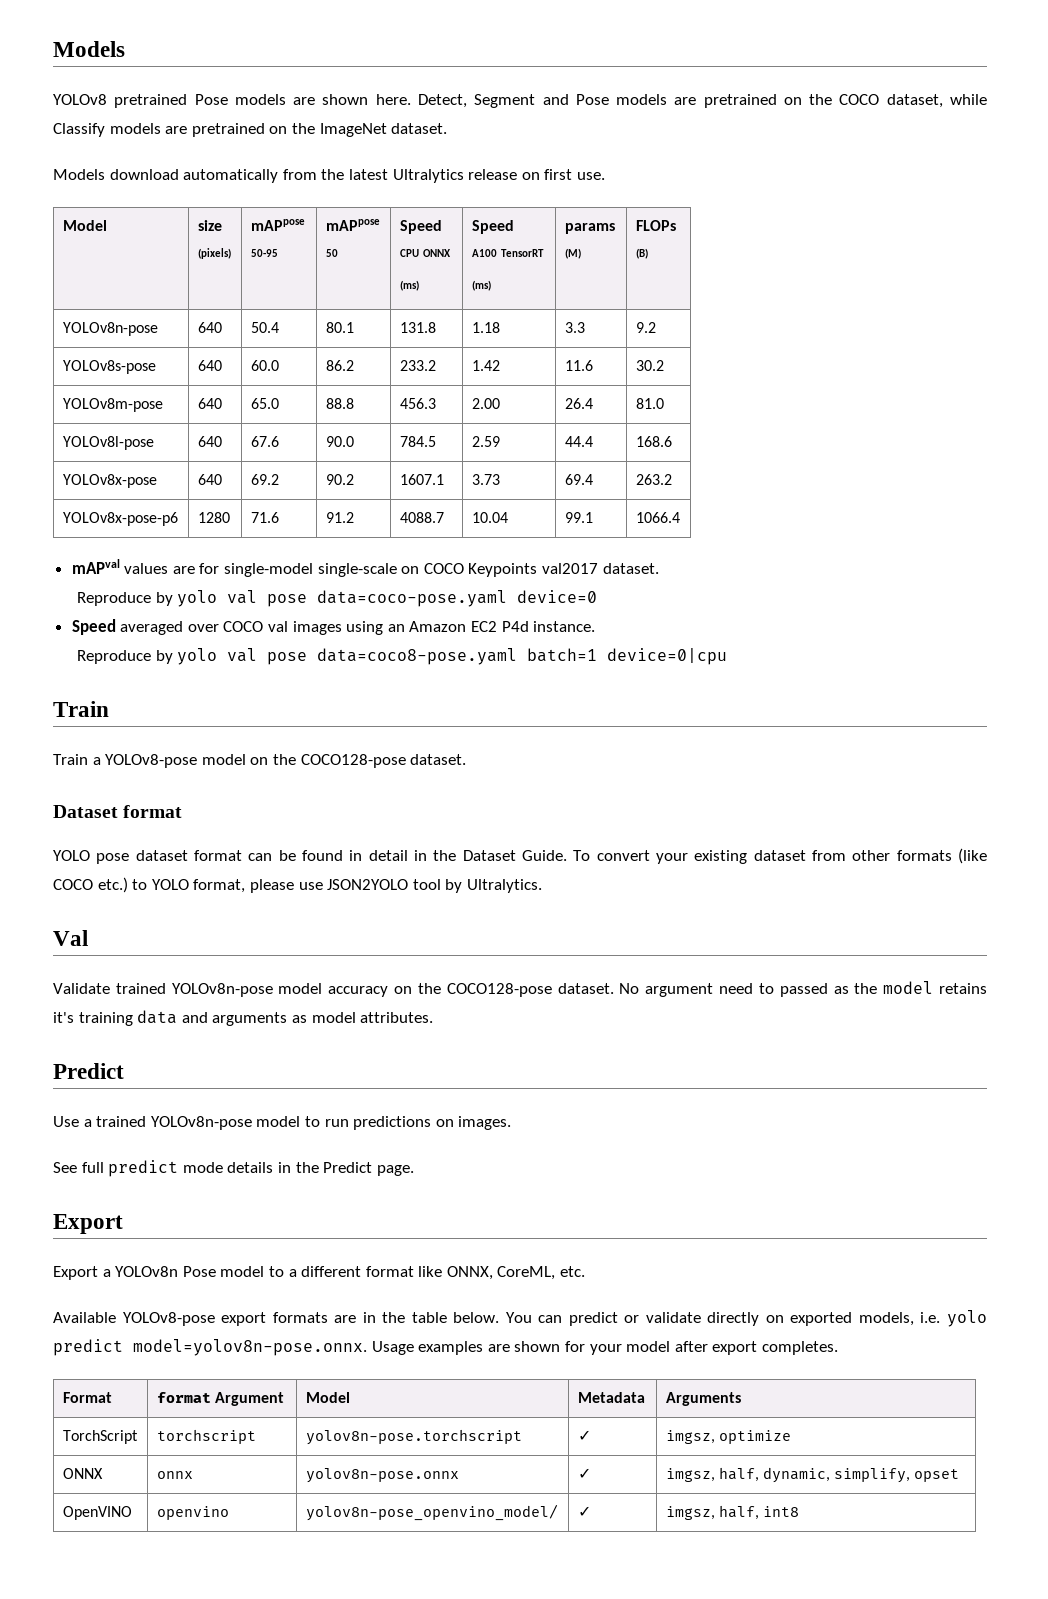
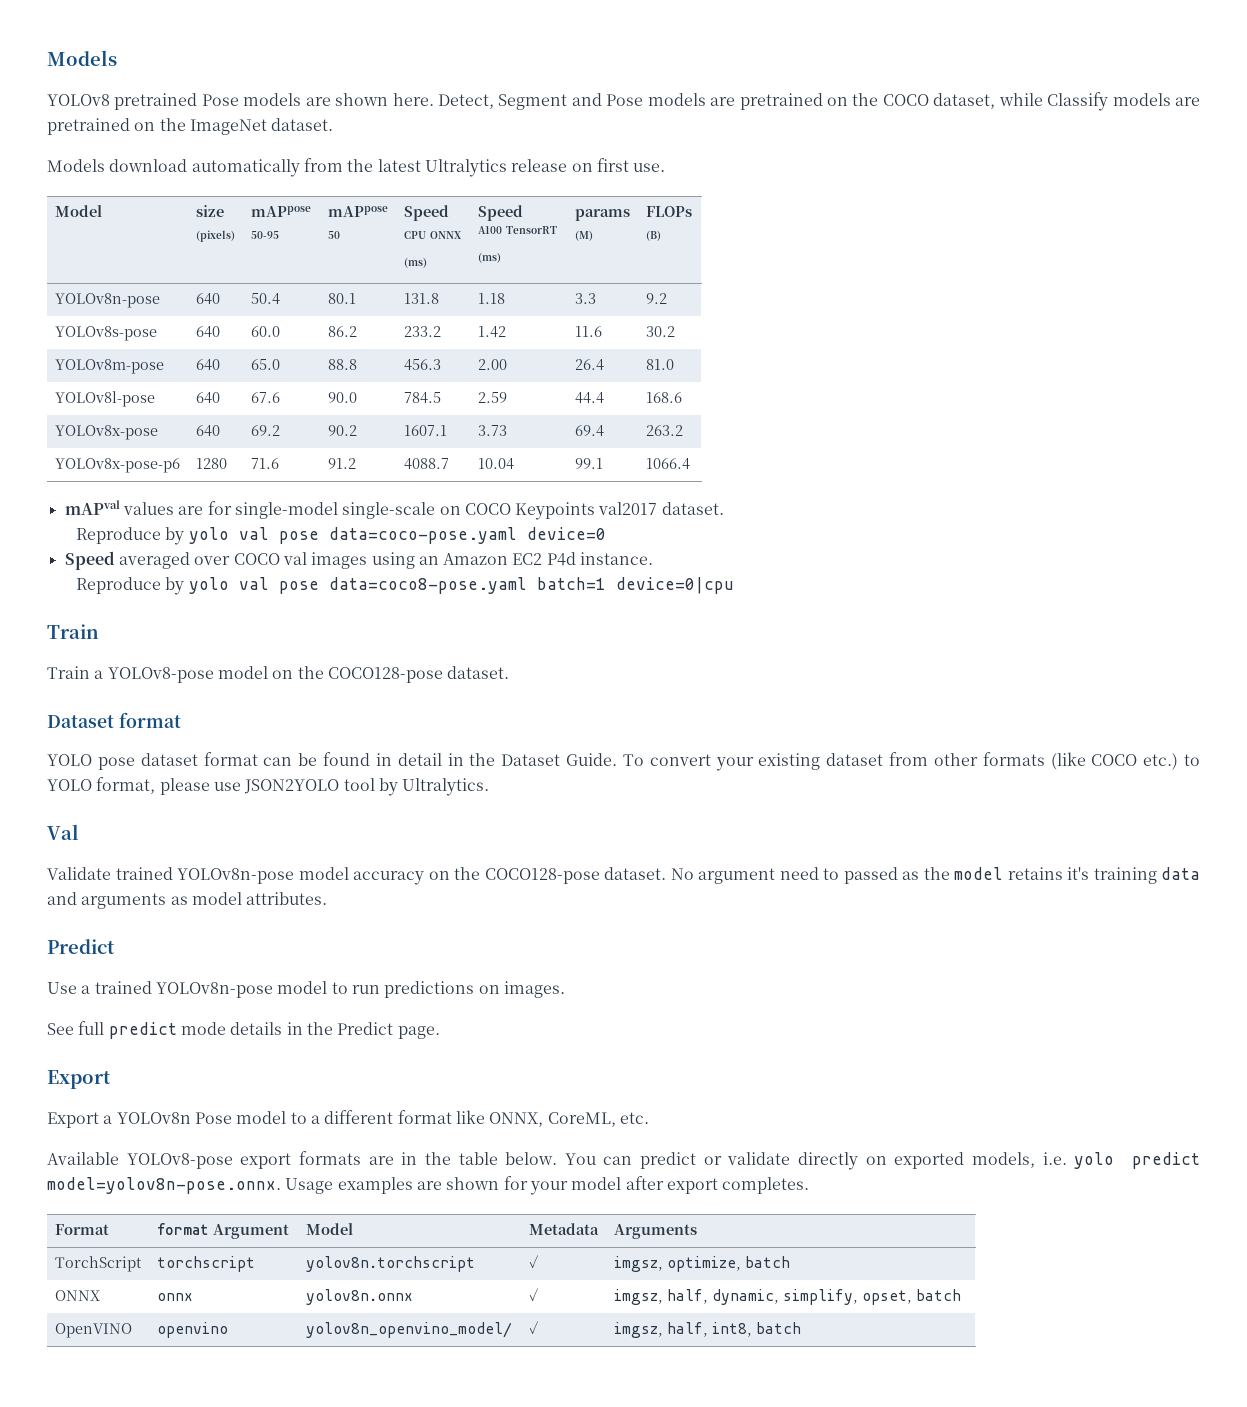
[305,1429,522,1445] [577,1430,591,1441] [665,1430,791,1444] yolov8n-pose.torchscript | ✓ | imgsz, optimize -> [305,1256,475,1272] [528,1255,538,1268] [613,1256,790,1272] yolov8n.torchscript | ✓ | imgsz, optimize, batch
[305,1468,459,1483] yolov8n-pose.onnx -> [305,1289,413,1305] yolov8n.onnx
[914,1469,960,1482] opset -> [861,1289,961,1305] opset, batch
[305,1504,558,1521] [577,1506,591,1517] [665,1505,800,1520] yolov8n-pose_openvino_model/ | ✓ | imgsz, half, int8 -> [305,1322,512,1338] [528,1321,538,1334] [613,1322,801,1338] yolov8n_openvino_model/ | ✓ | imgsz, half, int8, batch

